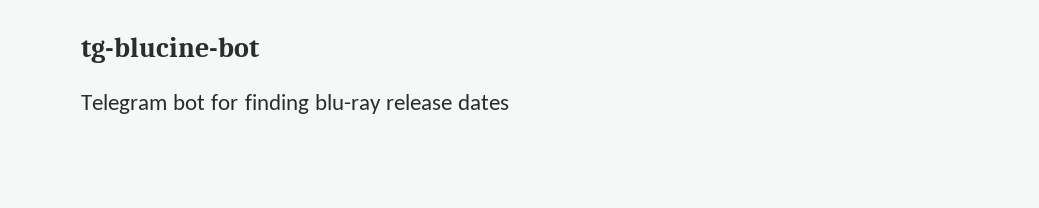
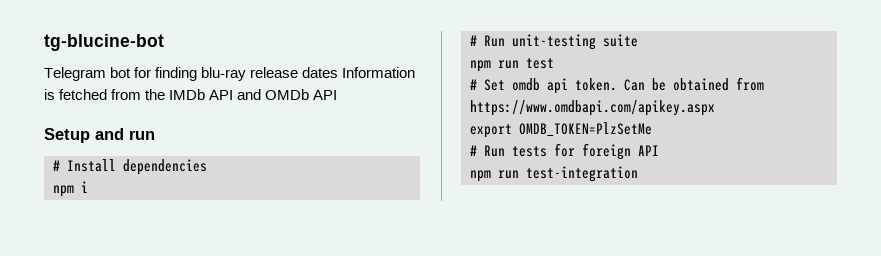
(510, 102) none -> [342,67,416,78] [44,89,338,100] [44,128,155,143] [53,159,207,175] [53,181,88,197] [470,34,638,50] [470,58,554,72] [470,77,764,94] [470,100,715,116] [470,122,652,138] [470,143,659,160] [470,166,638,182] Information is fetched from the IMDb API and OMDb API // Setup and run // # Install dependencies // npm i // # Run unit-testing suite // npm run test // # Set omdb api token. Can be obtained from https://www.omdbapi.com/apikey.aspx // export OMDB_TOKEN=PlzSetMe // # Run tests for foreign API // npm run test-integration

